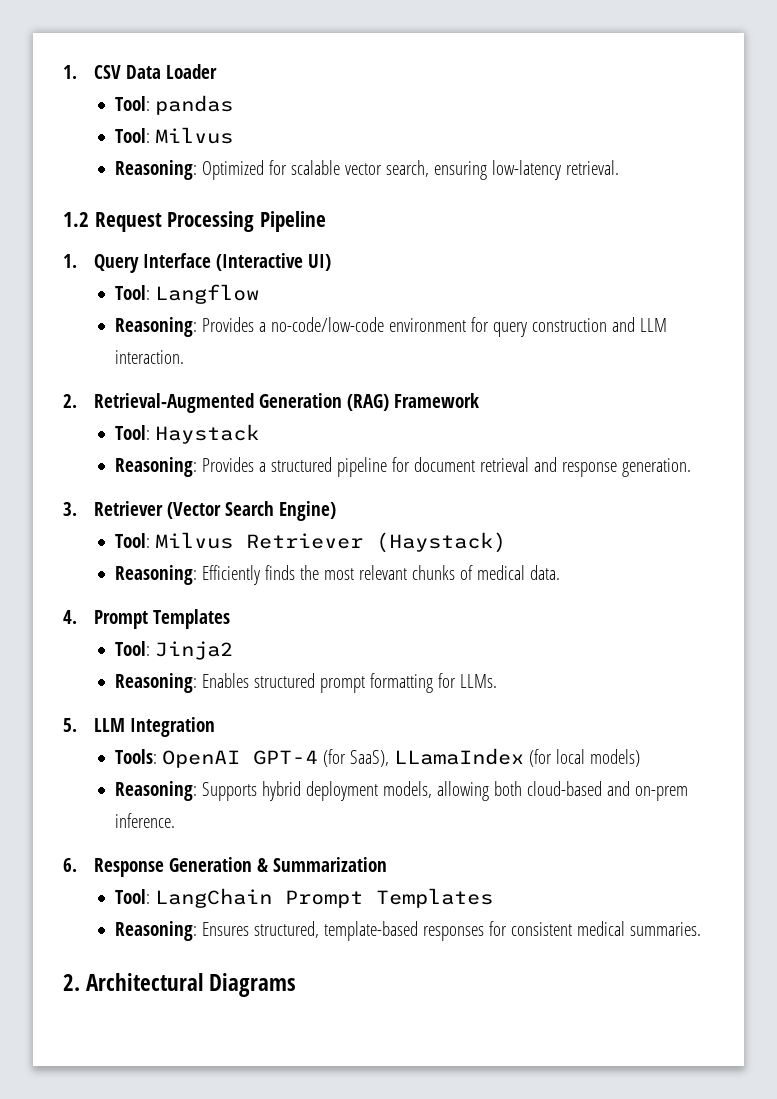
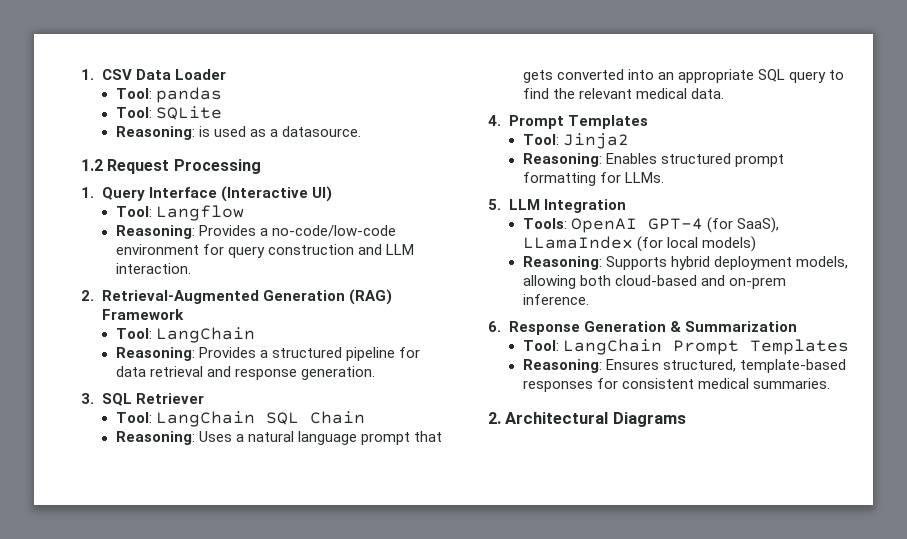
[154,127,233,144] [114,160,619,180] Milvus // Reasoning: Optimized for scalable vector search, ensuring low-latency retrieval. -> [155,106,222,120] [115,126,362,140] SQLite // Reasoning: is used as a datasource.
[259,211,326,232] Pipeline -> (261, 166) none
[154,424,259,444] Haystack -> [155,327,255,343] LangChain
[413,457,475,472] document -> [115,366,146,377] data
[94,501,337,521] [114,532,506,553] [114,565,473,585] Retriever (Vector Search Engine) // Tool: Milvus Retriever (Haystack) // Reasoning: Efficiently finds the most relevant chunks of -> [101,393,204,406] [115,411,365,427] [115,431,443,445] [522,69,845,83] [522,88,632,99] SQL Retriever // Tool: LangChain SQL Chain // Reasoning: Uses a natural language prompt that gets converted into an appropriate SQL query to find the relevant

